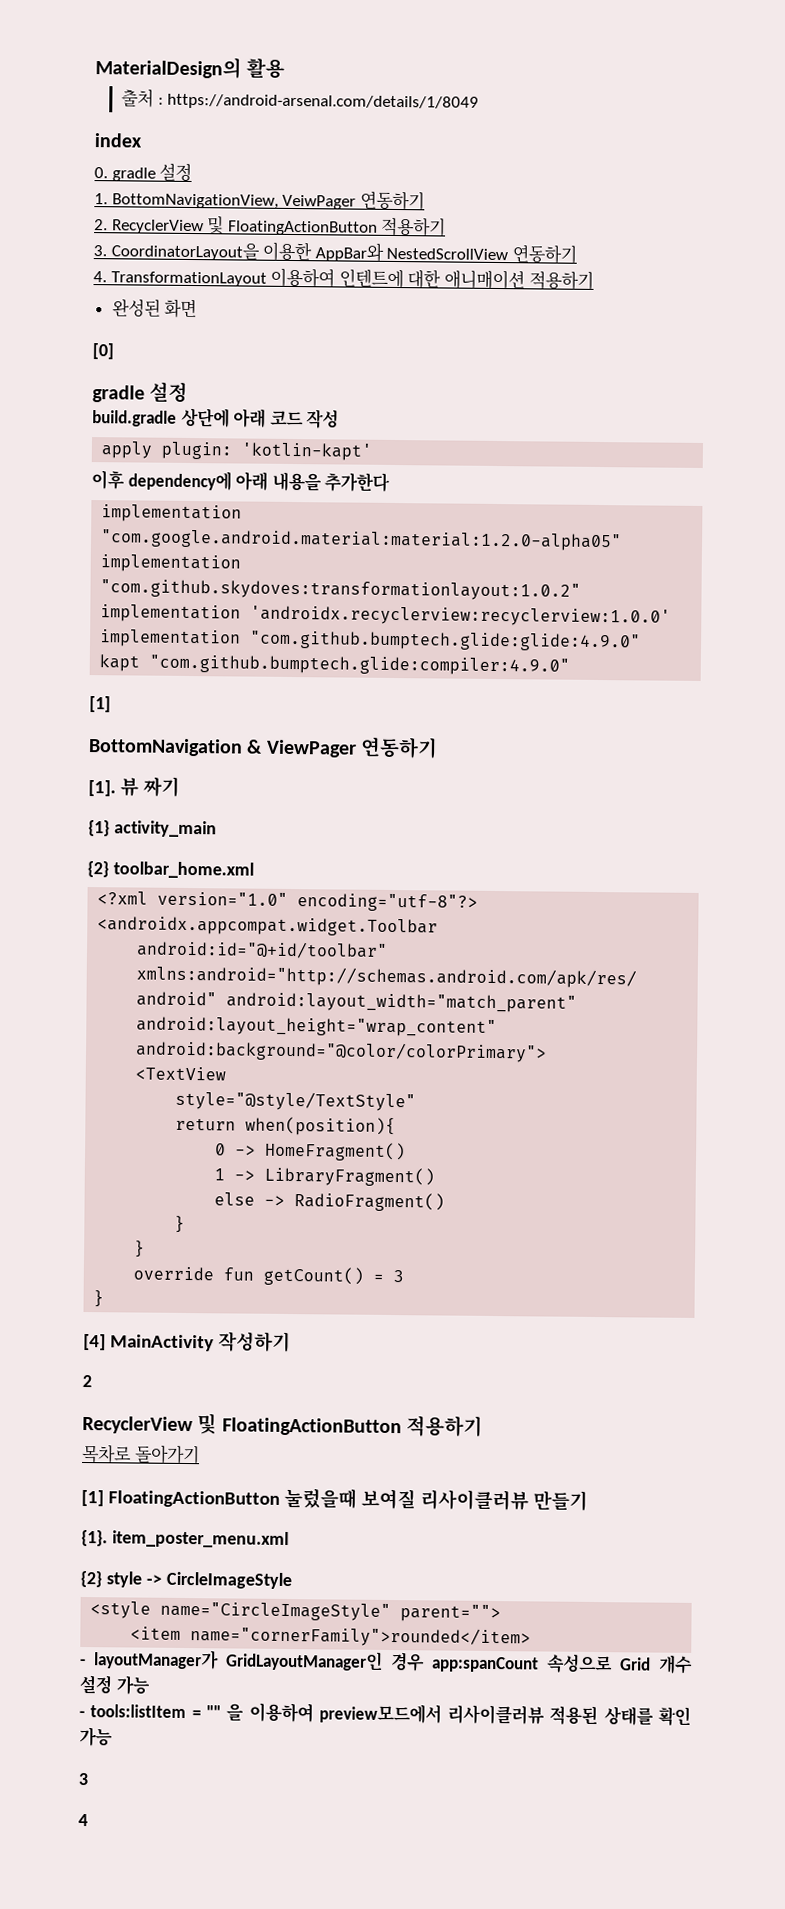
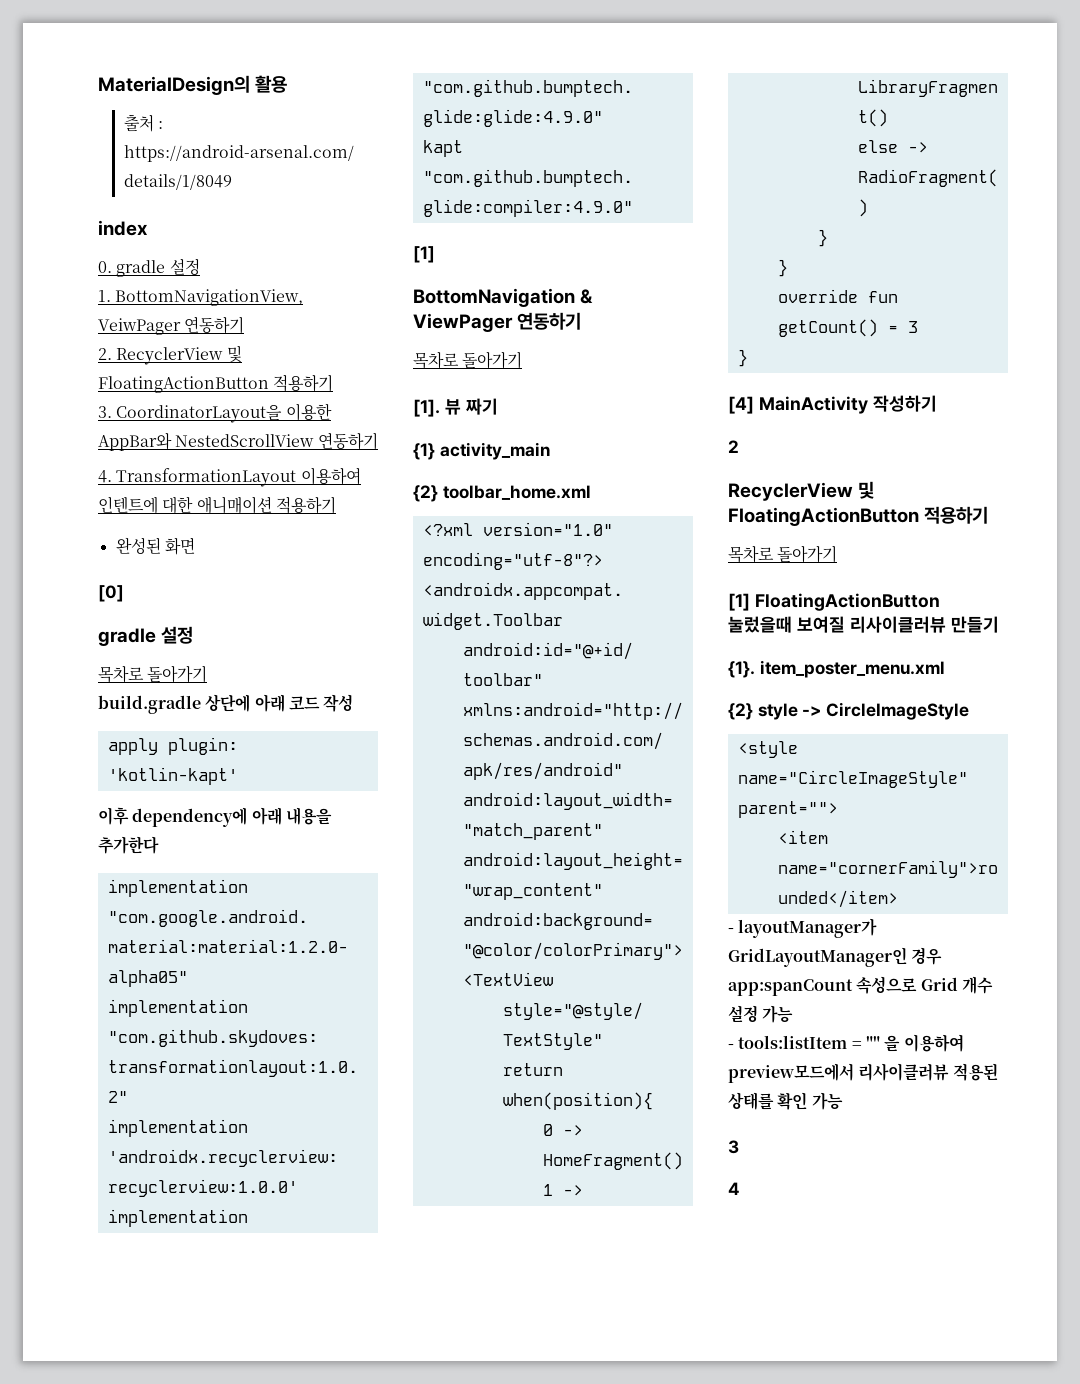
(189, 391) none -> [98,665,208,683] // 목차로 돌아가기
(438, 747) none -> [413,351,523,369] // 목차로 돌아가기

